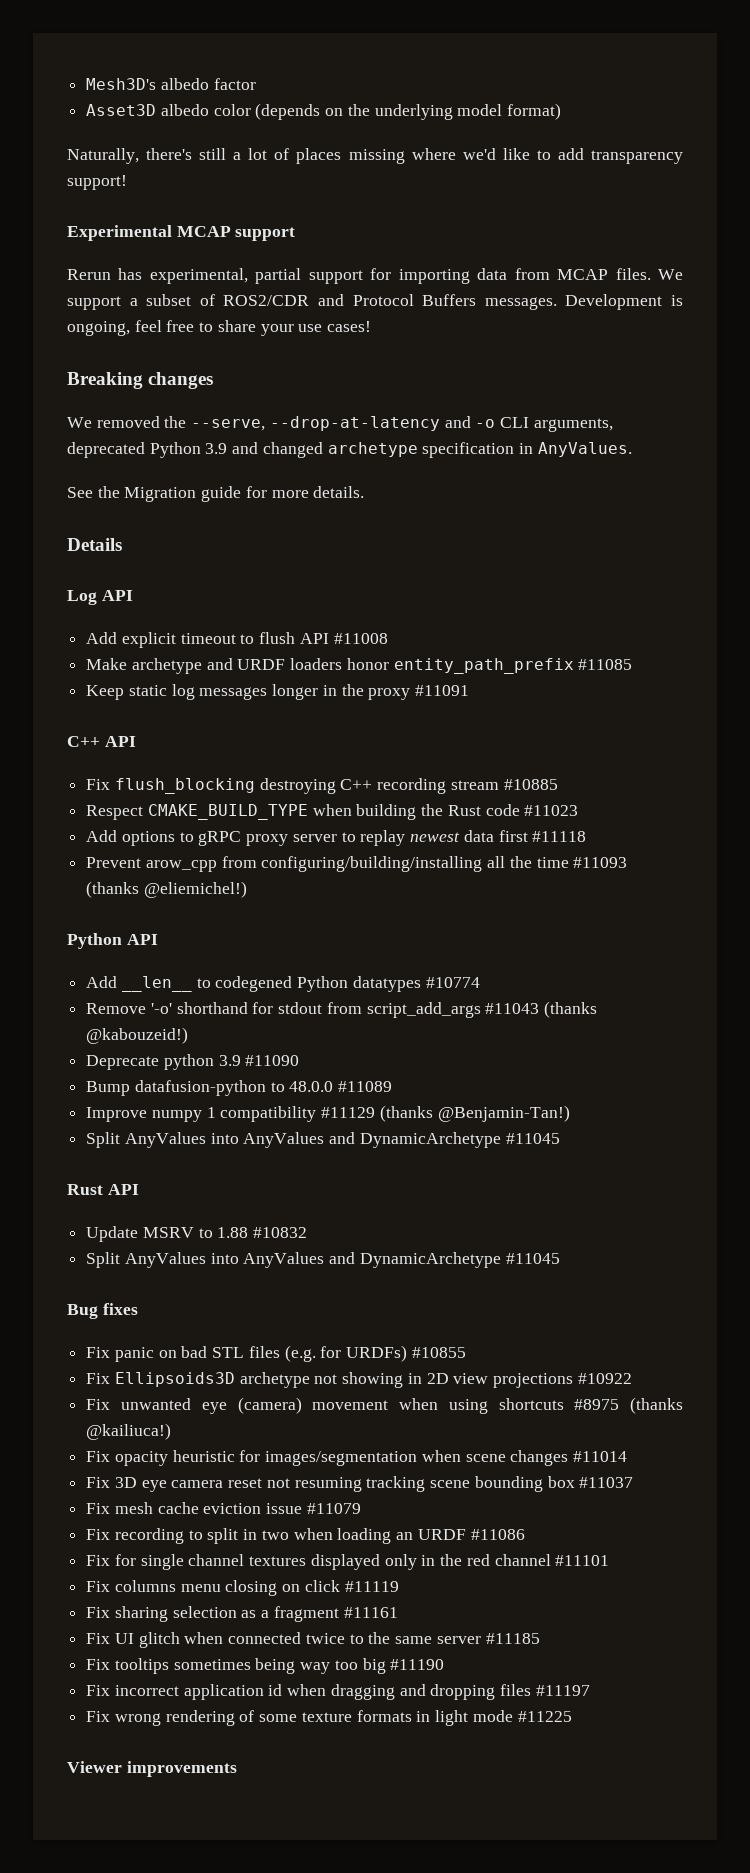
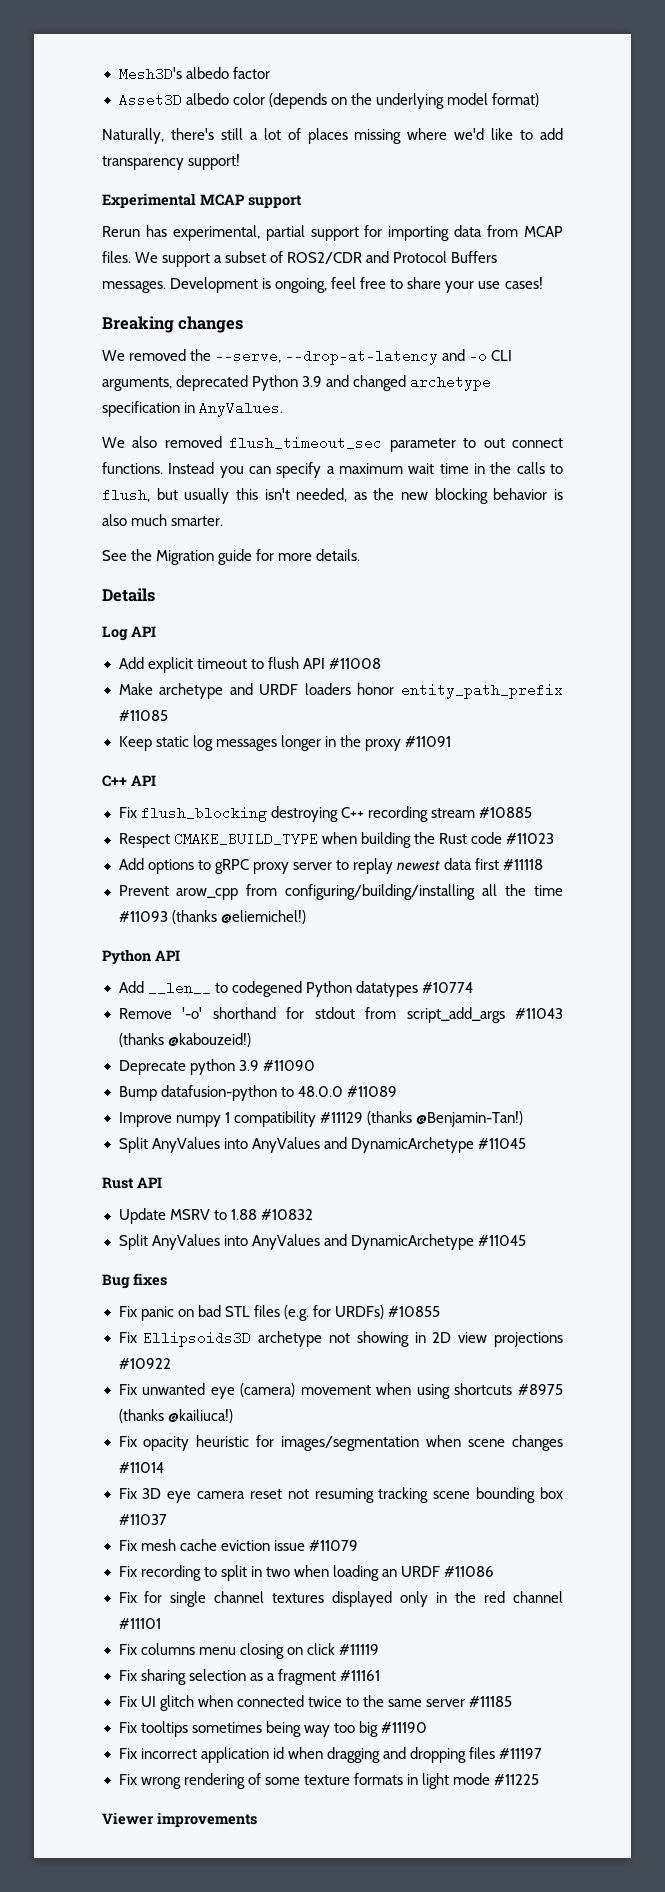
(632, 449) none -> [102,436,563,452] [102,462,563,478] [102,488,563,504] [102,514,224,526] // We also removed flush_timeout_sec parameter to out connect functions. Instead you can specify a maximum wait time in the calls to flush, but usually this isn't needed, as the new blocking behavior is also much smarter.

